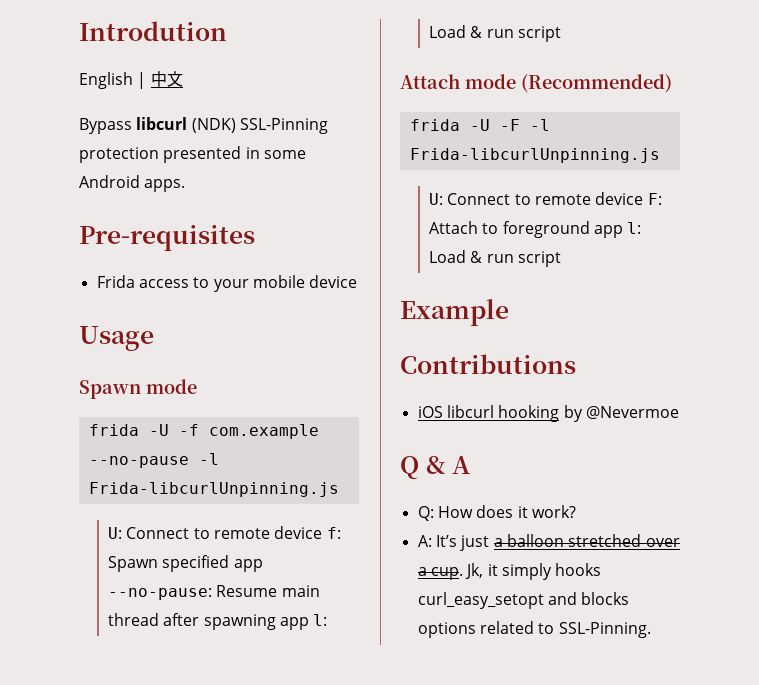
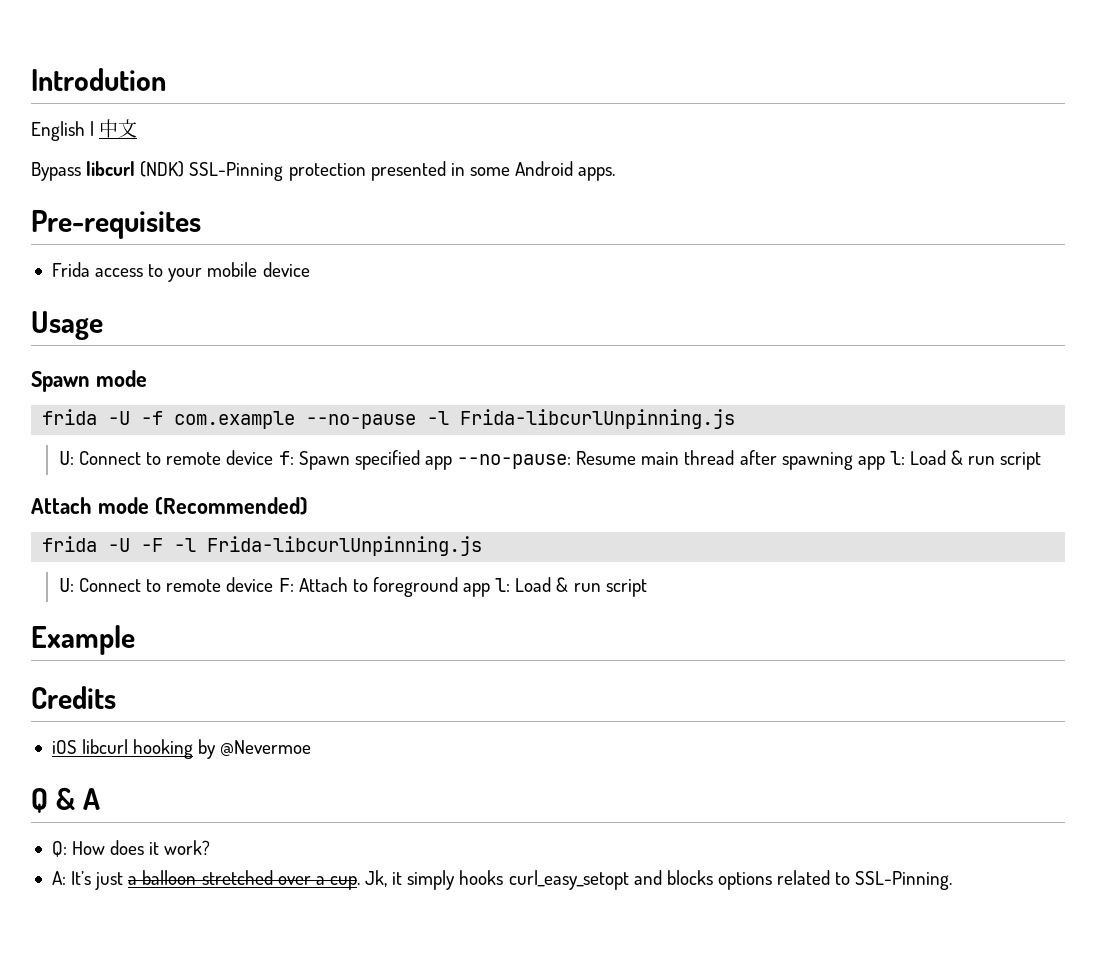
[400,354,576,374] Contributions -> [31,686,116,709] Credits

